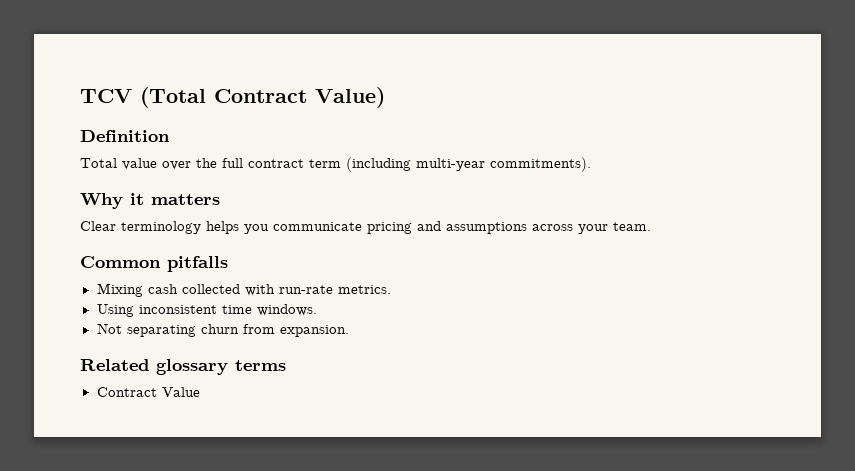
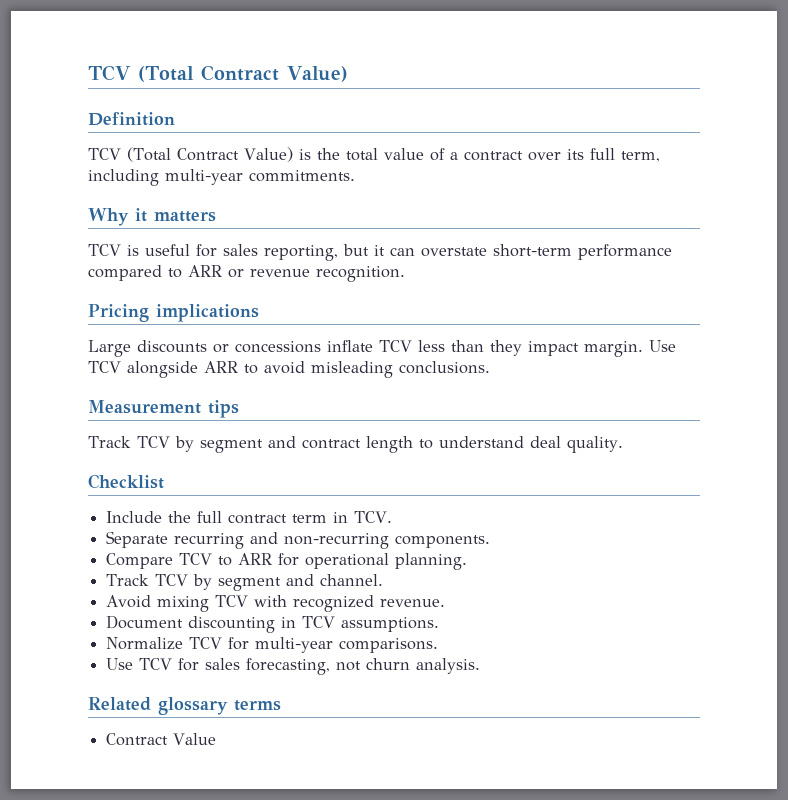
[80,157,591,172] [80,193,220,209] [80,221,651,234] [80,256,228,272] [96,283,391,297] [96,304,317,317] [96,323,349,337] Total value over the full contract term (including multi-year commitments). // Why it matters // Clear terminology helps you communicate pricing and assumptions across your team. // Common pitfalls // Mixing cash collected with run-rate metrics. // Using inconsistent time windows. // Not separating churn from expansion. -> [88,147,660,162] [88,169,355,186] [88,208,216,226] [88,244,672,261] [88,265,405,282] [88,304,259,322] [88,340,676,357] [88,361,490,378] [88,400,239,418] [88,436,623,453] [88,474,164,489] [106,511,393,524] [106,531,491,549] [106,553,468,570] [106,574,384,591] [106,595,446,612] [106,615,440,633] [106,637,439,653] [106,658,481,675] TCV (Total Contract Value) is the total value of a contract over its full term, including multi-year commitments. // Why it matters // TCV is useful for sales reporting, but it can overstate short-term performance compared to ARR or revenue recognition. // Pricing implications // Large discounts or concessions inflate TCV less than they impact margin. Use TCV alongside ARR to avoid misleading conclusions. // Measurement tips // Track TCV by segment and contract length to understand deal quality. // Checklist // Include the full contract term in TCV. // Separate recurring and non-recurring components. // Compare TCV to ARR for operational planning. // Track TCV by segment and channel. // Avoid mixing TCV with recognized revenue. // Document discounting in TCV assumptions. // Normalize TCV for multi-year comparisons. // Use TCV for sales forecasting, not churn analysis.

